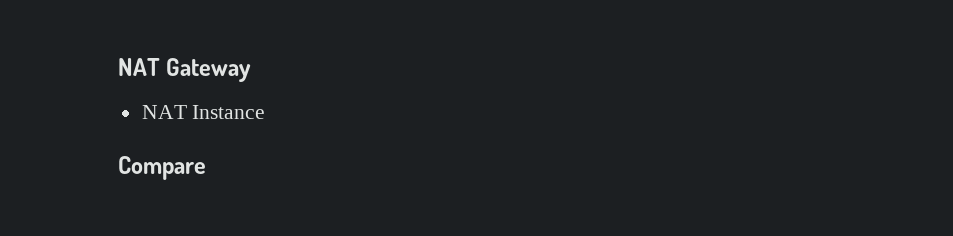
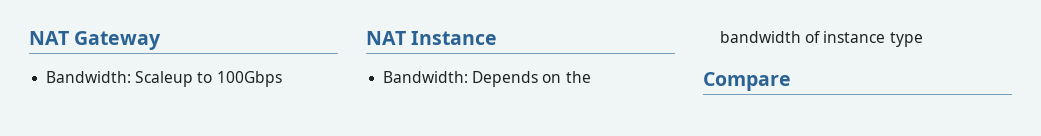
[141,105,266,119] NAT Instance -> [46,71,282,87] [366,31,498,45] [383,71,591,87] [720,31,923,47] Bandwidth: Scaleup to 100Gbps // NAT Instance // Bandwidth: Depends on the bandwidth of instance type

